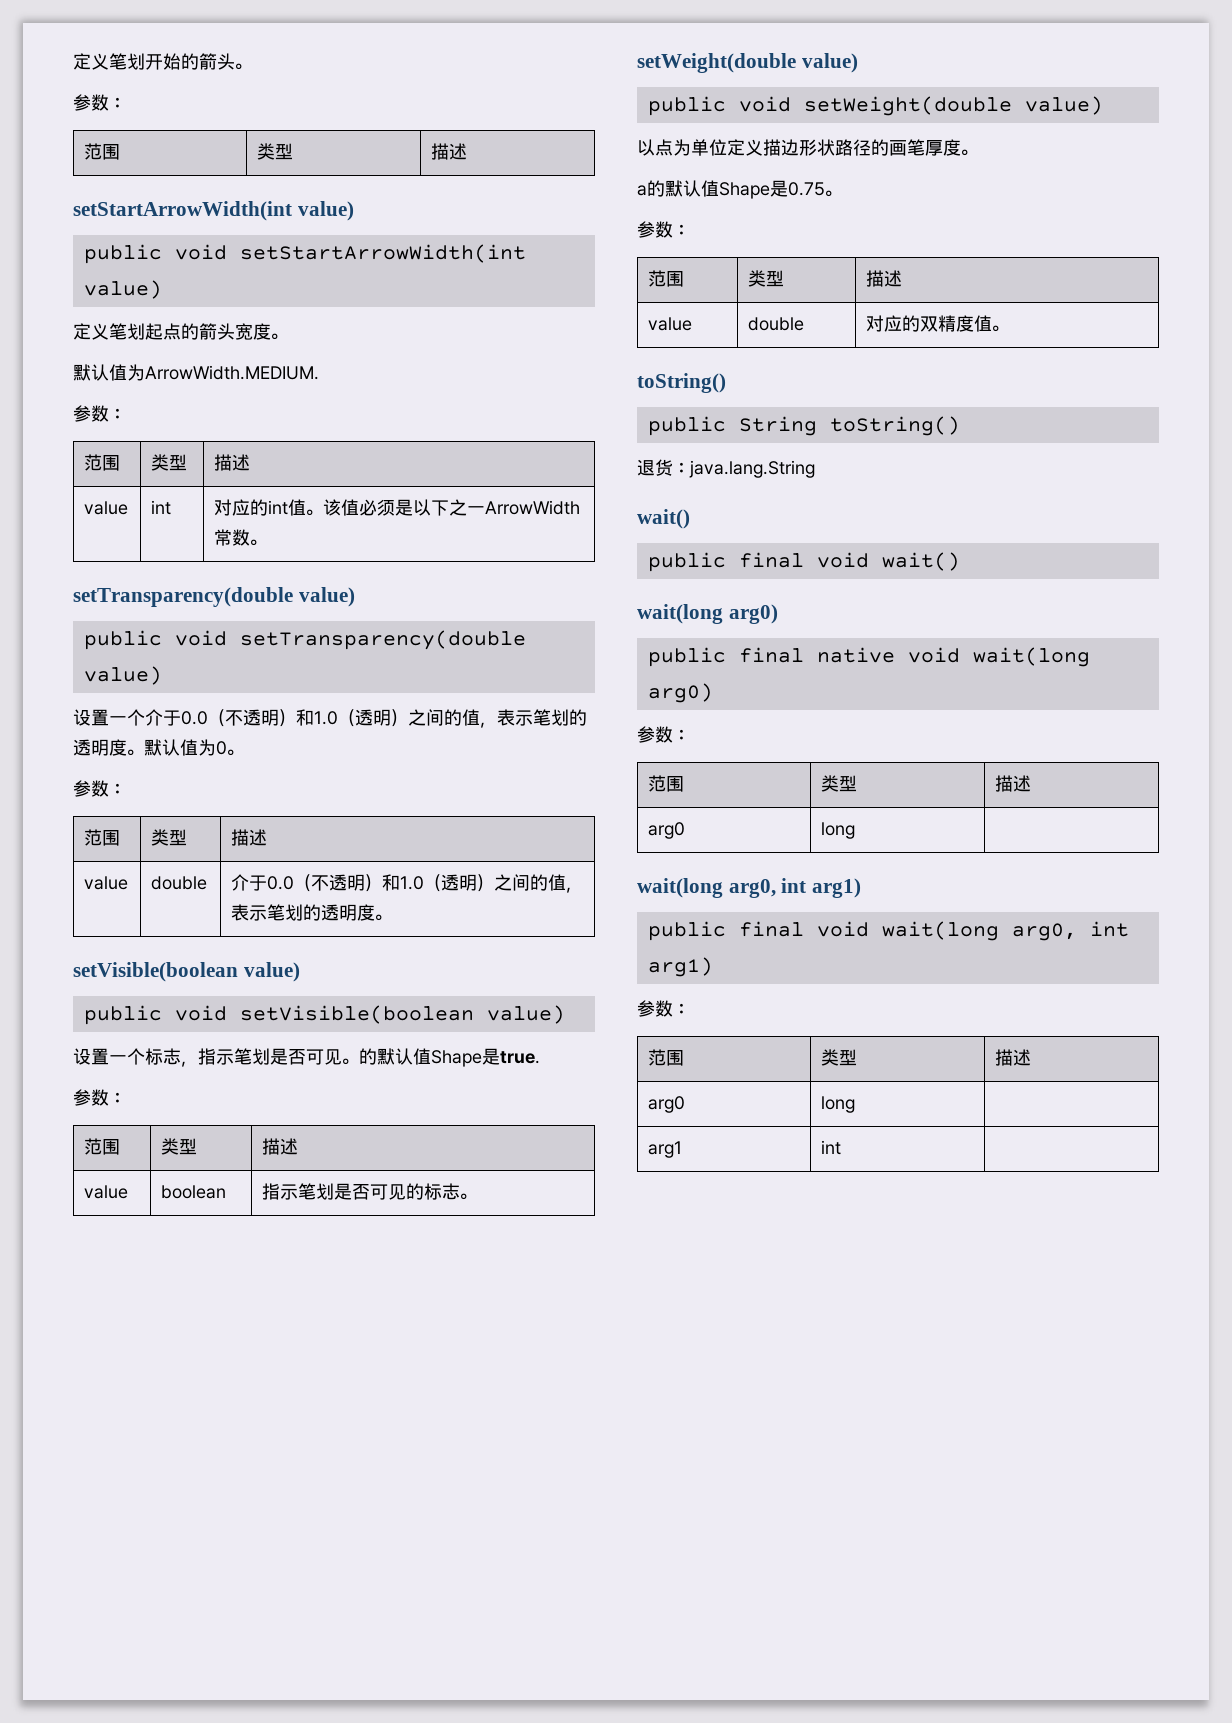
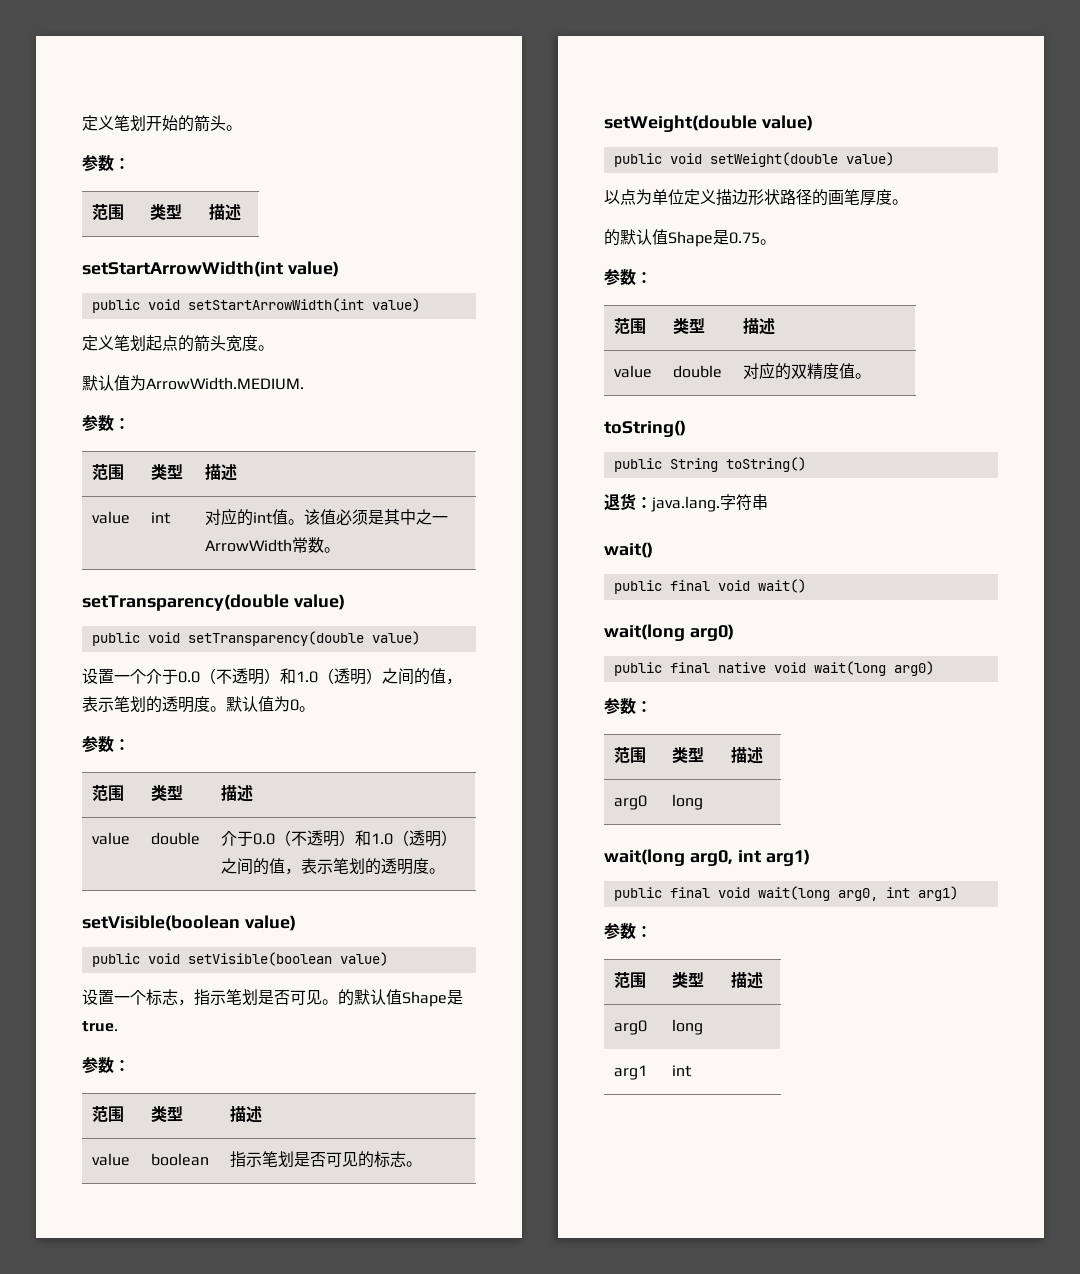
[413,499,450,516] 以下 -> [384,509,417,525] 其中
[637,185,647,196] a -> (908, 202) none
[689,460,815,478] java.lang.String -> [651,494,768,512] java.lang.字符串

